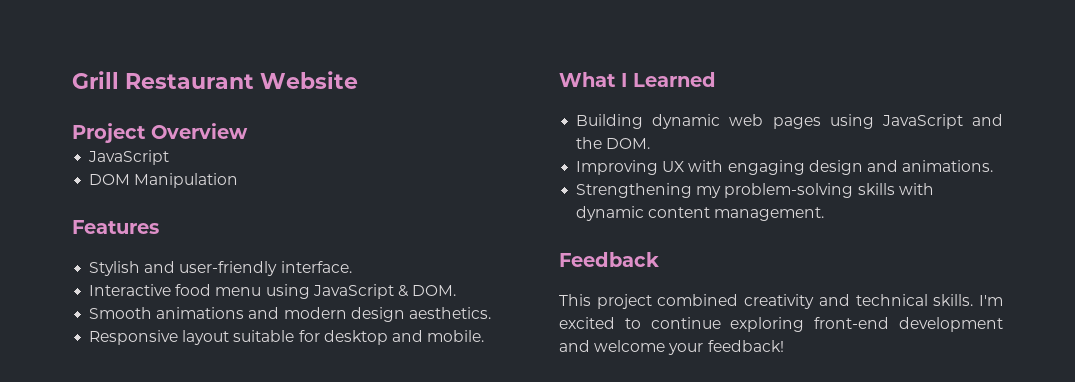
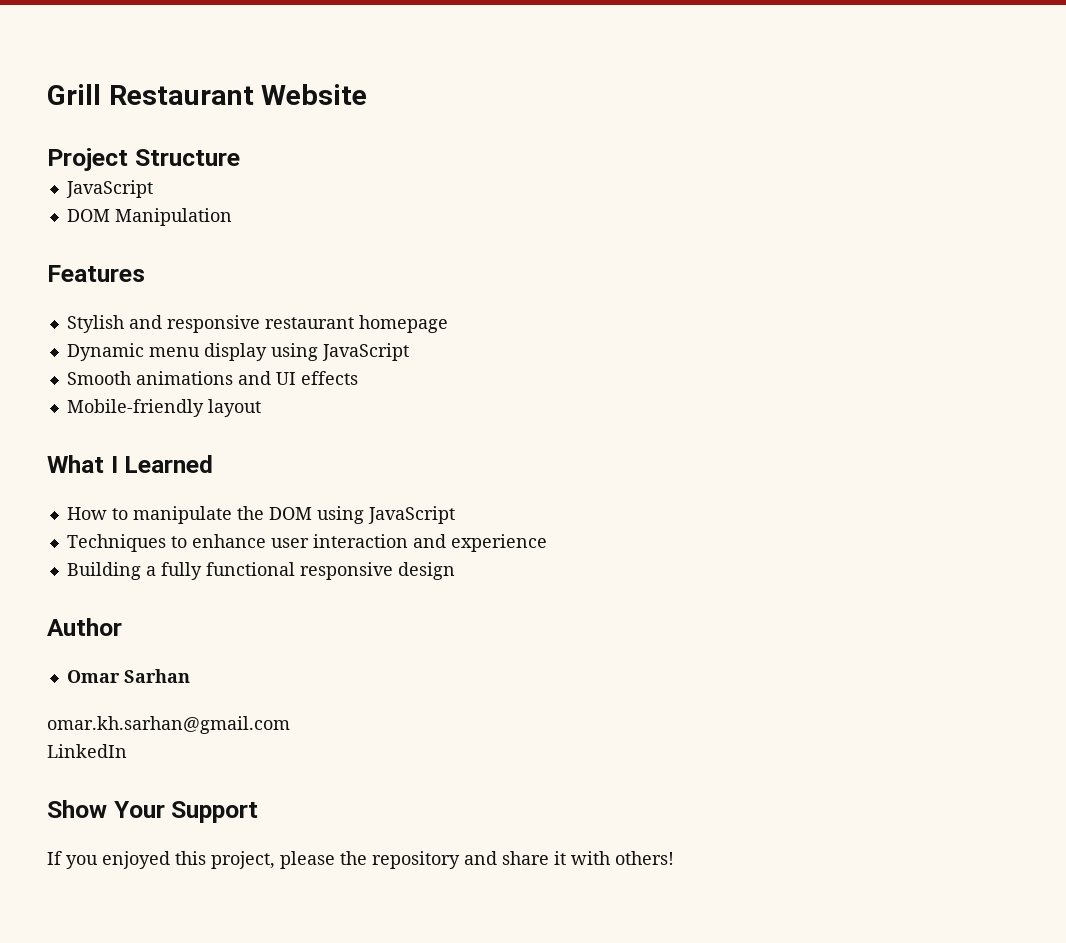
[151,123,248,139] Overview -> [134,149,240,166] Structure
[179,261,352,276] [89,284,457,299] user-friendly interface. // Interactive food menu using JavaScript & DOM. -> [166,315,448,333] [66,343,409,361] responsive restaurant homepage // Dynamic menu display using JavaScript
[283,307,491,322] [89,330,485,345] [559,72,716,87] [576,114,1003,129] [576,137,651,149] [576,160,994,175] [576,183,934,198] [576,206,825,221] [559,252,659,267] [559,294,1003,309] [559,317,1003,332] [559,340,784,355] modern design aesthetics. // Responsive layout suitable for desktop and mobile. // What I Learned // Building dynamic web pages using JavaScript and the DOM. // Improving UX with engaging design and animations. // Strengthening my problem-solving skills with dynamic content management. // Feedback // This project combined creativity and technical skills. I'm excited to continue exploring front-end development and welcome your feedback! -> [275,371,358,385] [66,399,261,417] [47,455,214,473] [66,506,455,524] [66,534,547,552] [66,562,455,580] [47,618,122,636] [66,669,190,683] [47,716,290,734] [47,744,127,758] [47,800,259,823] [47,851,674,869] UI effects // Mobile-friendly layout // What I Learned // How to manipulate the DOM using JavaScript // Techniques to enhance user interaction and experience // Building a fully functional responsive design // Author // Omar Sarhan // omar.kh.sarhan@gmail.com // LinkedIn // Show Your Support // If you enjoyed this project, please the repository and share it with others!

